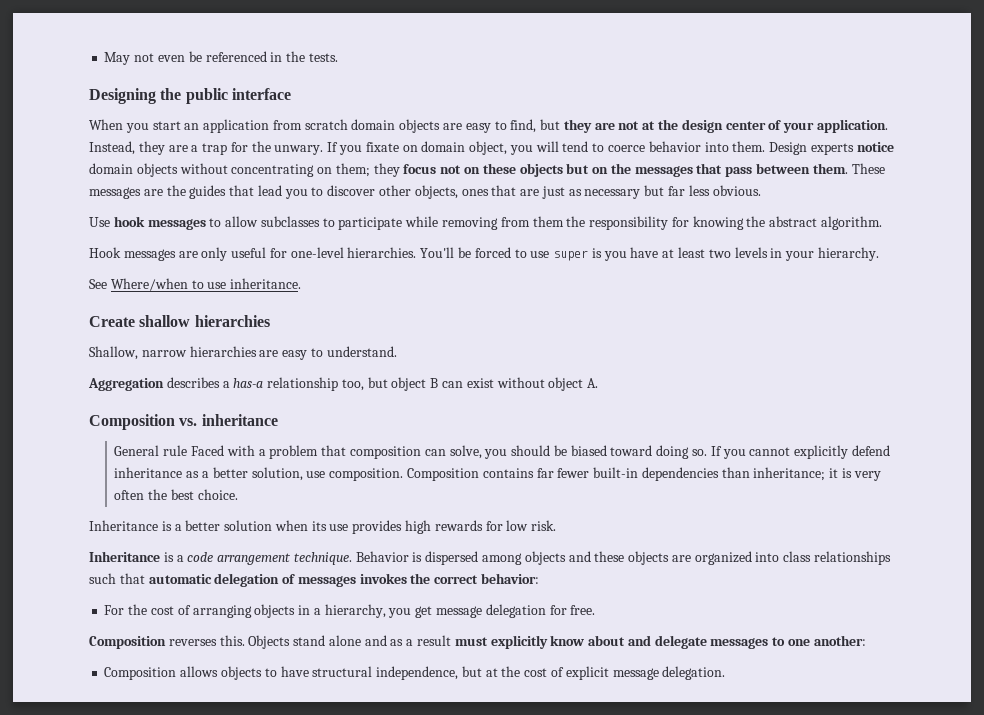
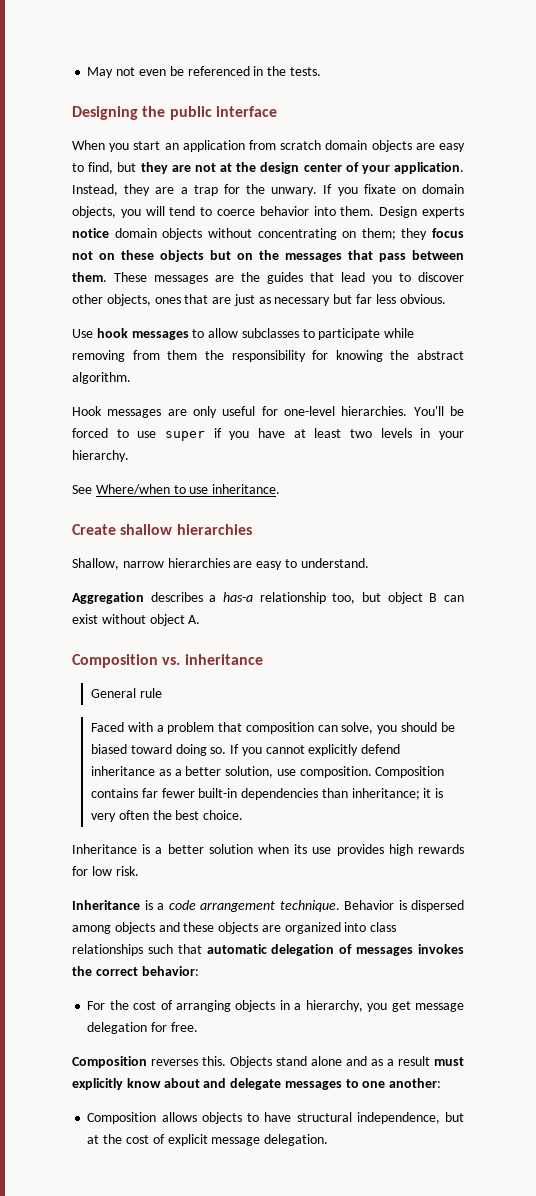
[469,141,508,155] object, -> [72,206,116,218] objects,
[591,248,602,258] is -> [213,428,222,438] if
(188, 450) none -> (162, 693) //

